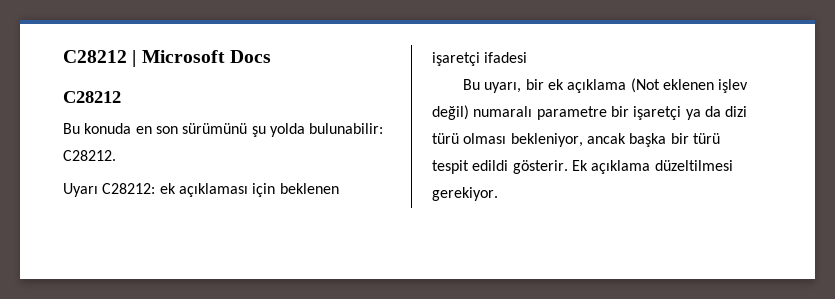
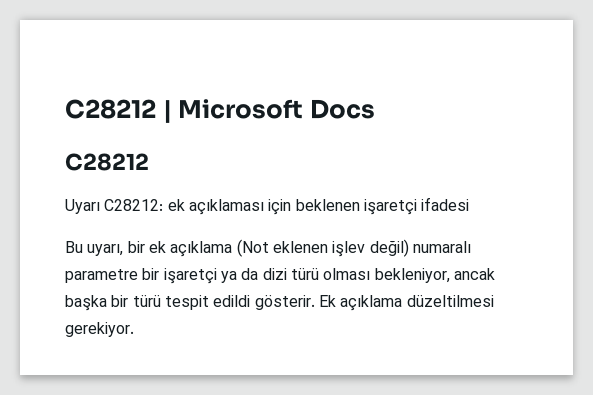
[63,123,384,137] [63,150,116,161] // Bu konuda en son sürümünü şu yolda bulunabilir: C28212. -> (149, 162) none

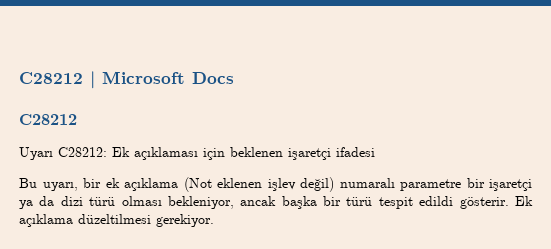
[167,199,185,211] ek -> [112,147,130,157] Ek

